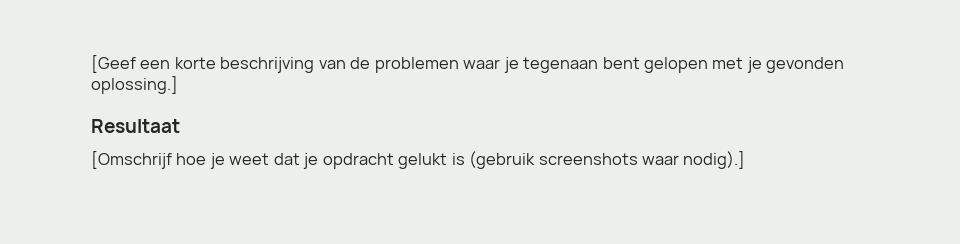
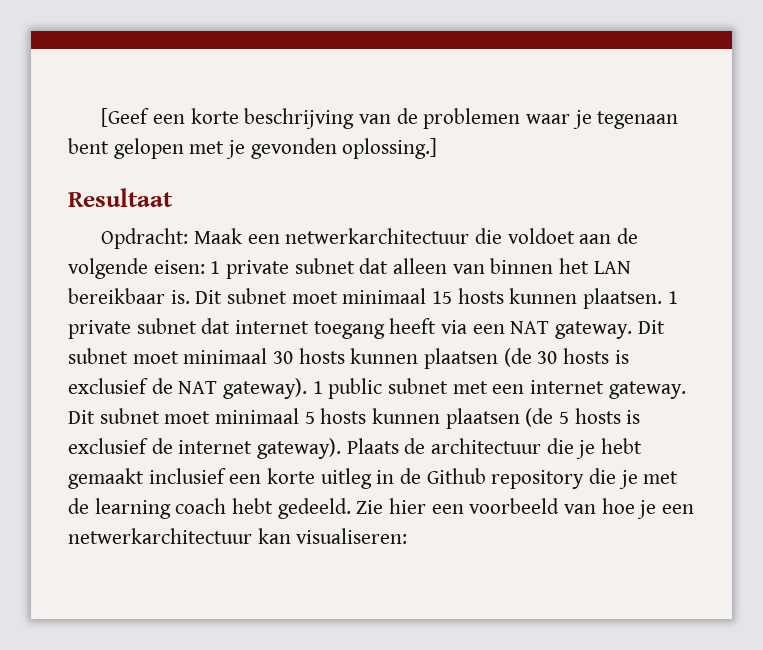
[91,151,746,169] [Omschrijf hoe je weet dat je opdracht gelukt is (gebruik screenshots waar nodig).] -> [101,228,638,249] [68,258,631,279] [68,288,678,309] [68,318,665,339] [68,348,629,369] [68,378,686,399] [68,408,641,429] [68,438,643,459] [68,468,679,489] [68,498,695,519] [68,528,408,544] Opdracht: Maak een netwerkarchitectuur die voldoet aan de volgende eisen: 1 private subnet dat alleen van binnen het LAN bereikbaar is. Dit subnet moet minimaal 15 hosts kunnen plaatsen. 1 private subnet dat internet toegang heeft via een NAT gateway. Dit subnet moet minimaal 30 hosts kunnen plaatsen (de 30 hosts is exclusief de NAT gateway). 1 public subnet met een internet gateway. Dit subnet moet minimaal 5 hosts kunnen plaatsen (de 5 hosts is exclusief de internet gateway). Plaats de architectuur die je hebt gemaakt inclusief een korte uitleg in de Github repository die je met de learning coach hebt gedeeld. Zie hier een voorbeeld van hoe je een netwerkarchitectuur kan visualiseren:

